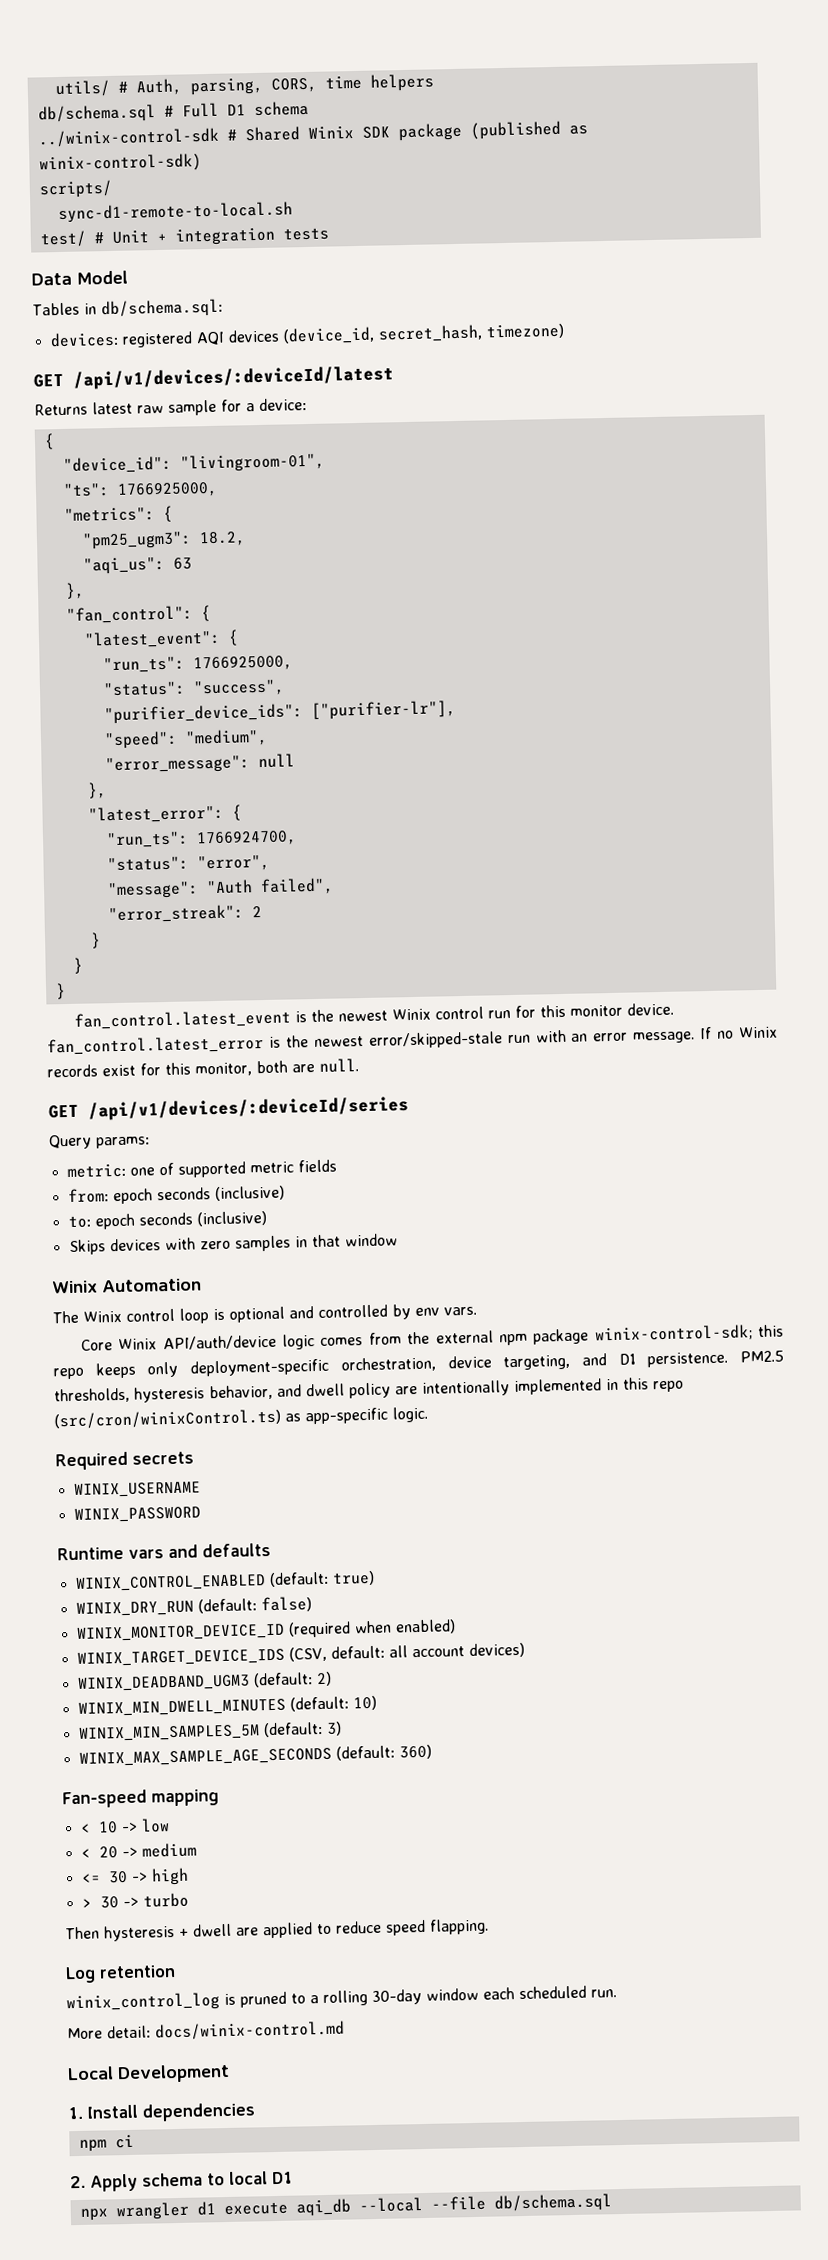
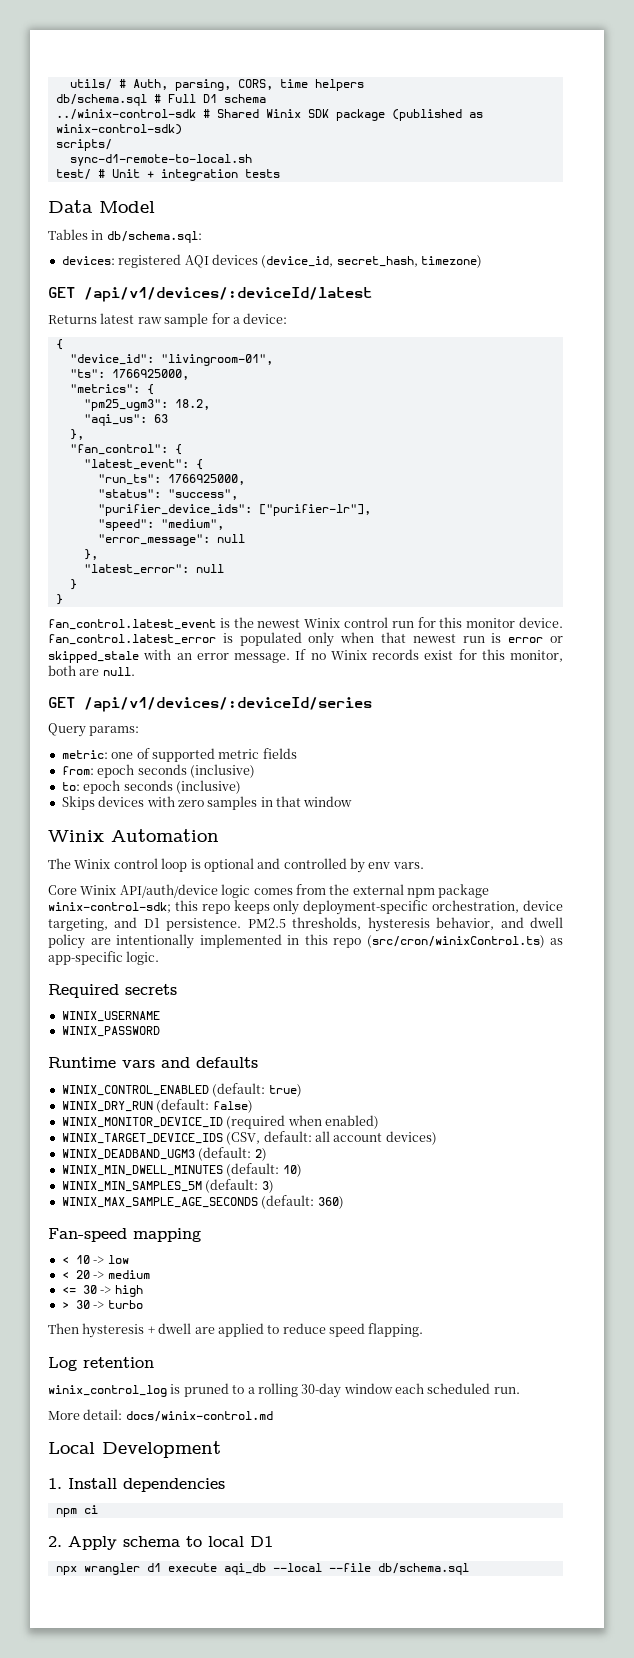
[231,804,242,821] [105,830,297,849] [106,854,270,872] [106,877,334,900] [107,904,262,924] [89,932,101,949] { // "run_ts": 1766924700, // "status": "error", // "message": "Auth failed", // "error_streak": 2 // } -> [195,564,224,573] null
[285,1031,531,1049] the newest error/skipped-stale run -> [239,632,564,647] [48,651,139,663] populated only when that newest run is error or skipped_stale

